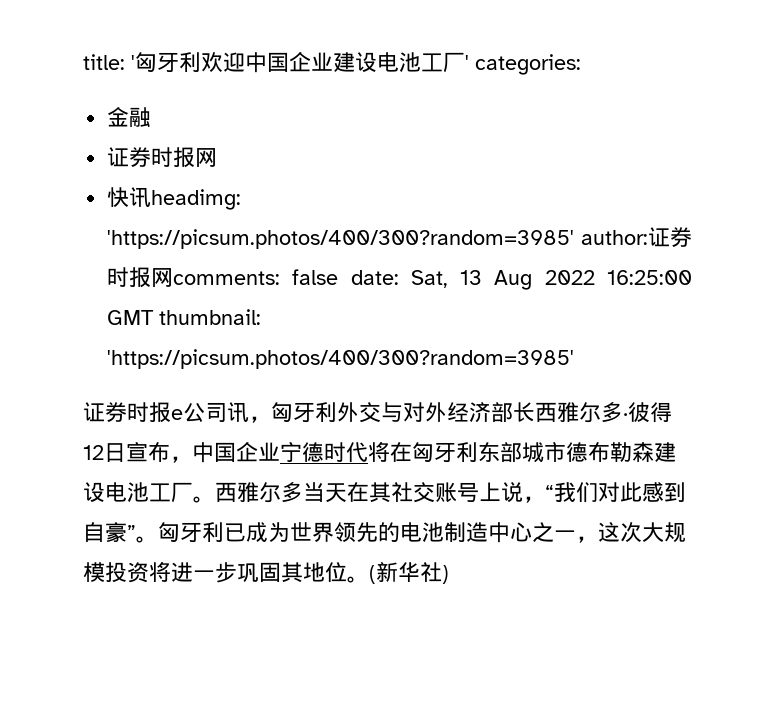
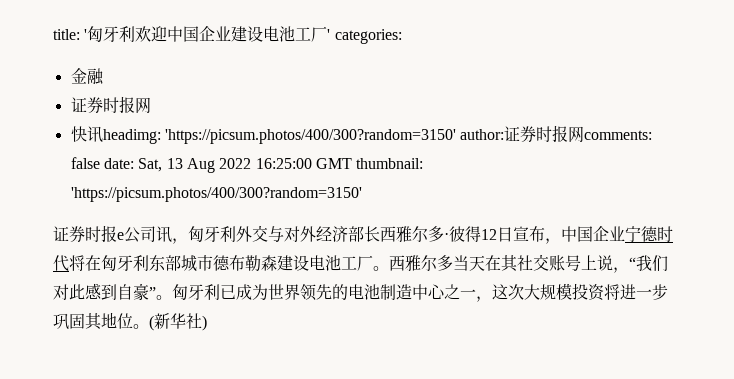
[107,229,575,249] 'https://picsum.photos/400/300?random=3985' -> [164,129,456,144] 'https://picsum.photos/400/300?random=3150'
[107,349,575,369] 'https://picsum.photos/400/300?random=3985' -> [70,187,362,202] 'https://picsum.photos/400/300?random=3150'

